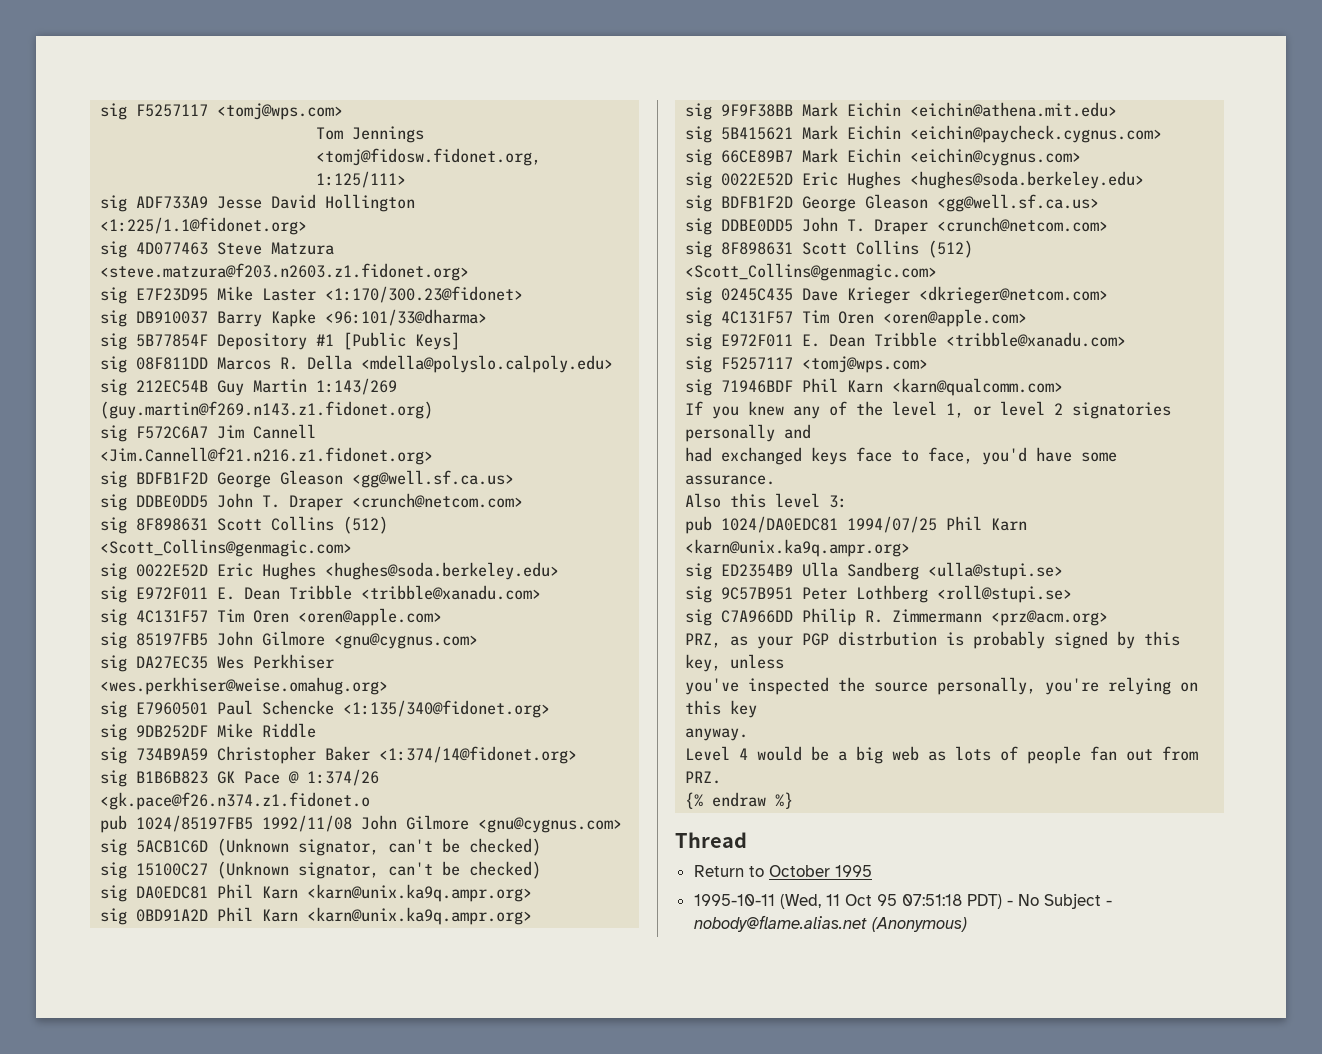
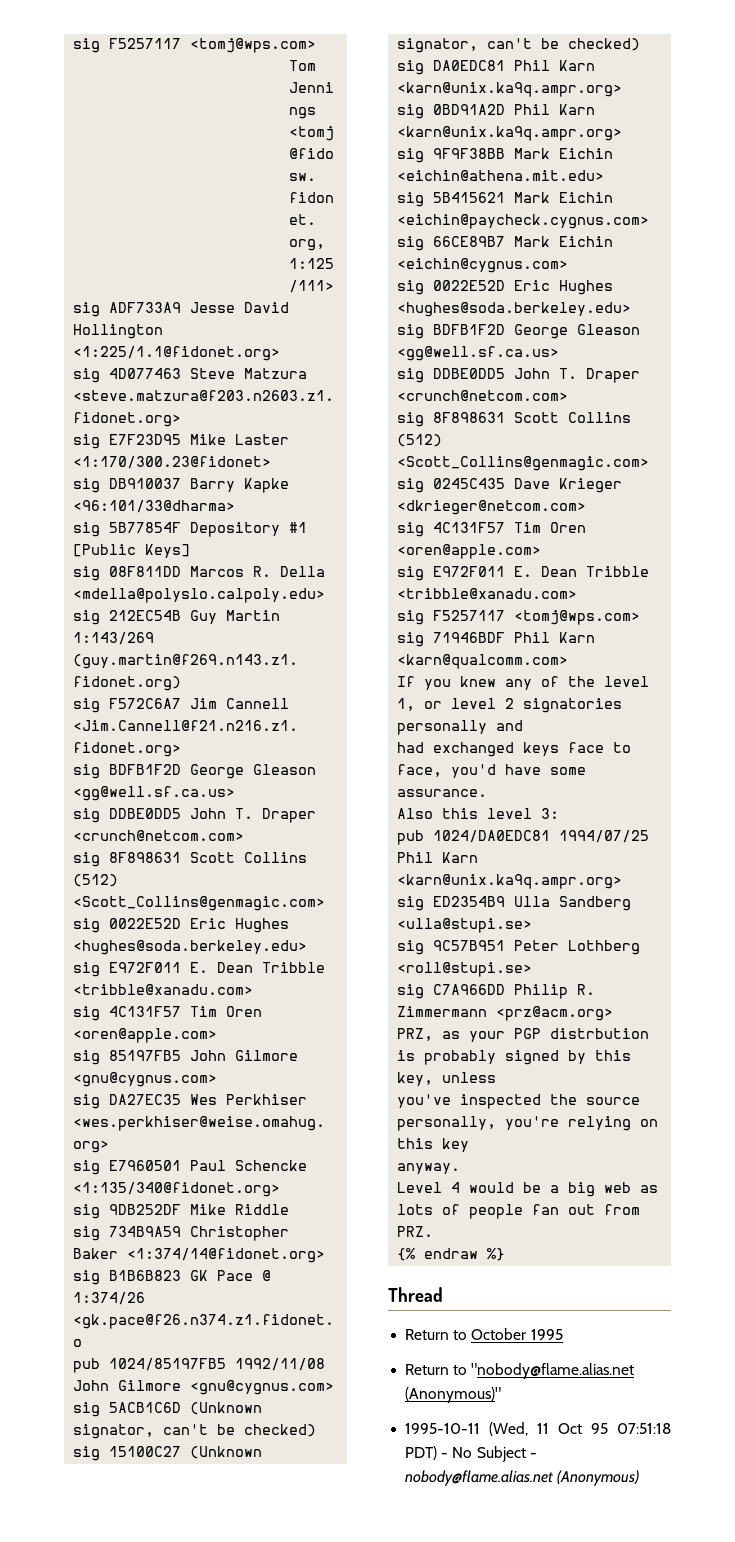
(872, 871) none -> [405,1363,635,1379] [405,1387,502,1403] // Return to "nobody@flame.alias.net (Anonymous)"

